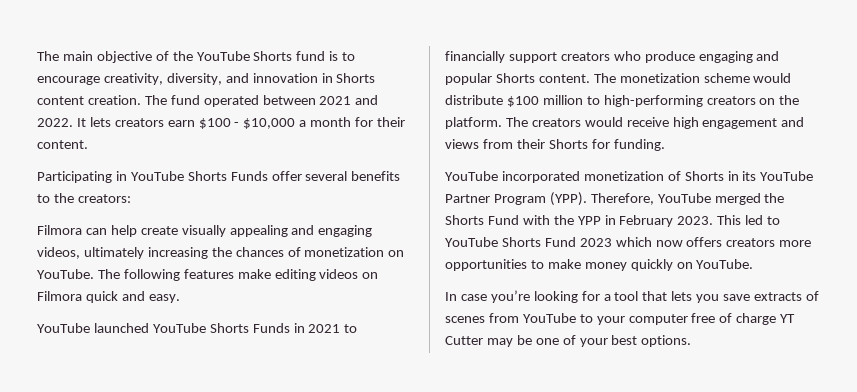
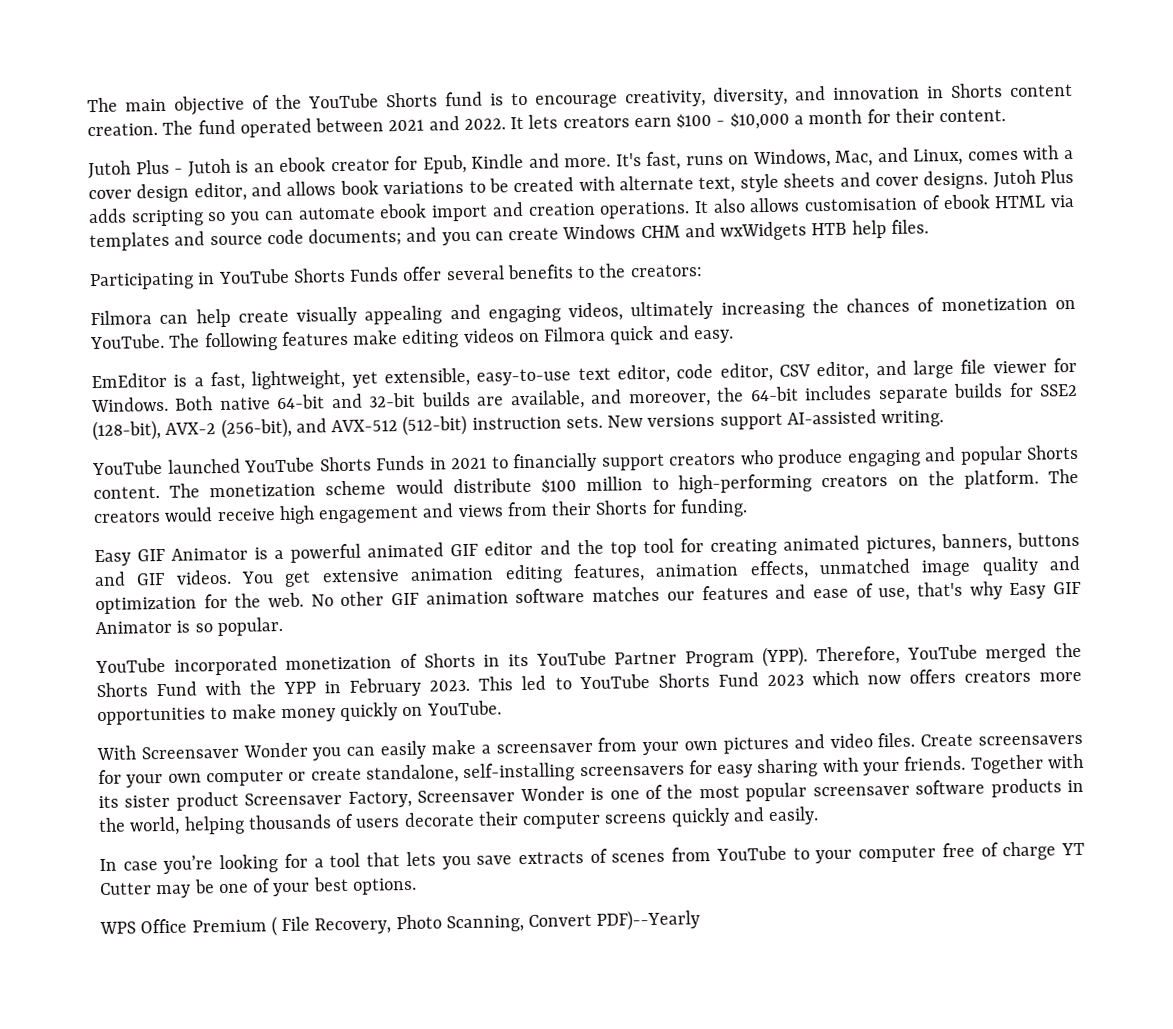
(88, 144) none -> [88,145,1074,179] [88,168,1074,203] [88,194,1075,227] [89,219,929,252] // Jutoh Plus - Jutoh is an ebook creator for Epub, Kindle and more. It's fast, runs on Windows, Mac, and Linux, comes with a cover design editor, and allows book variations to be created with alternate text, style sheets and cover designs. Jutoh Plus adds scripting so you can automate ebook import and creation operations. It also allows customisation of ebook HTML via templates and source code documents; and you can create Windows CHM and wxWidgets HTB help files.
(180, 298) none -> [91,357,1078,391] [91,382,1079,413] [92,409,945,442] // EmEditor is a fast, lightweight, yet extensible, easy-to-use text editor, code editor, CSV editor, and large file viewer for Windows. Both native 64-bit and 32-bit builds are available, and moreover, the 64-bit includes separate builds for SSE2 (128-bit), AVX-2 (256-bit), and AVX-512 (512-bit) instruction sets. New versions support AI-assisted writing.
(665, 145) none -> [94,531,1080,567] [94,555,1081,587] [95,581,1082,615] [95,616,283,637] // Easy GIF Animator is a powerful animated GIF editor and the top tool for creating animated pictures, banners, buttons and GIF videos. You get extensive animation editing features, animation effects, unmatched image quality and optimization for the web. No other GIF animation software matches our features and ease of use, that's why Easy GIF Animator is so popular.
(754, 264) none -> [96,732,1084,761] [98,753,1084,788] [98,778,1084,811] [98,806,820,836] // With Screensaver Wonder you can easily make a screensaver from your own pictures and video files. Create screensavers for your own computer or create standalone, self-installing screensavers for easy sharing with your friends. Together with its sister product Screensaver Factory, Screensaver Wonder is one of the most popular screensaver software products in the world, helping thousands of users decorate their computer screens quickly and easily.
(692, 341) none -> [99,909,701,937] // WPS Office Premium ( File Recovery, Photo Scanning, Convert PDF)--Yearly

